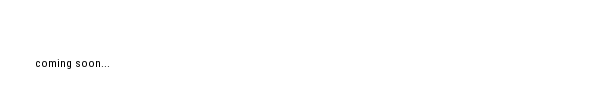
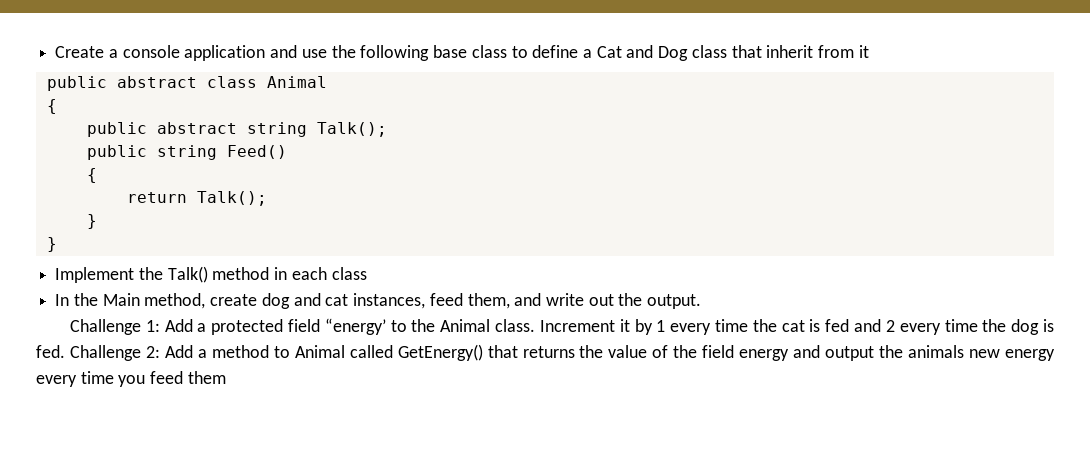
[35,59,111,69] coming soon... -> [55,45,869,61] [46,76,327,91] [46,99,57,114] [86,122,387,137] [86,145,287,160] [86,168,97,183] [126,191,267,206] [86,214,97,229] [46,237,57,252] [55,266,367,283] [55,293,702,309] [69,318,1054,335] [36,344,1055,361] [36,371,226,387] Create a console application and use the following base class to define a Cat and Dog class that inherit from it // public abstract class Animal // { // public abstract string Talk(); // public string Feed() // { // return Talk(); // } // } // Implement the Talk() method in each class // In the Main method, create dog and cat instances, feed them, and write out the output. // Challenge 1: Add a protected field “energy’ to the Animal class. Increment it by 1 every time the cat is fed and 2 every time the dog is fed. Challenge 2: Add a method to Animal called GetEnergy() that returns the value of the field energy and output the animals new energy every time you feed them

